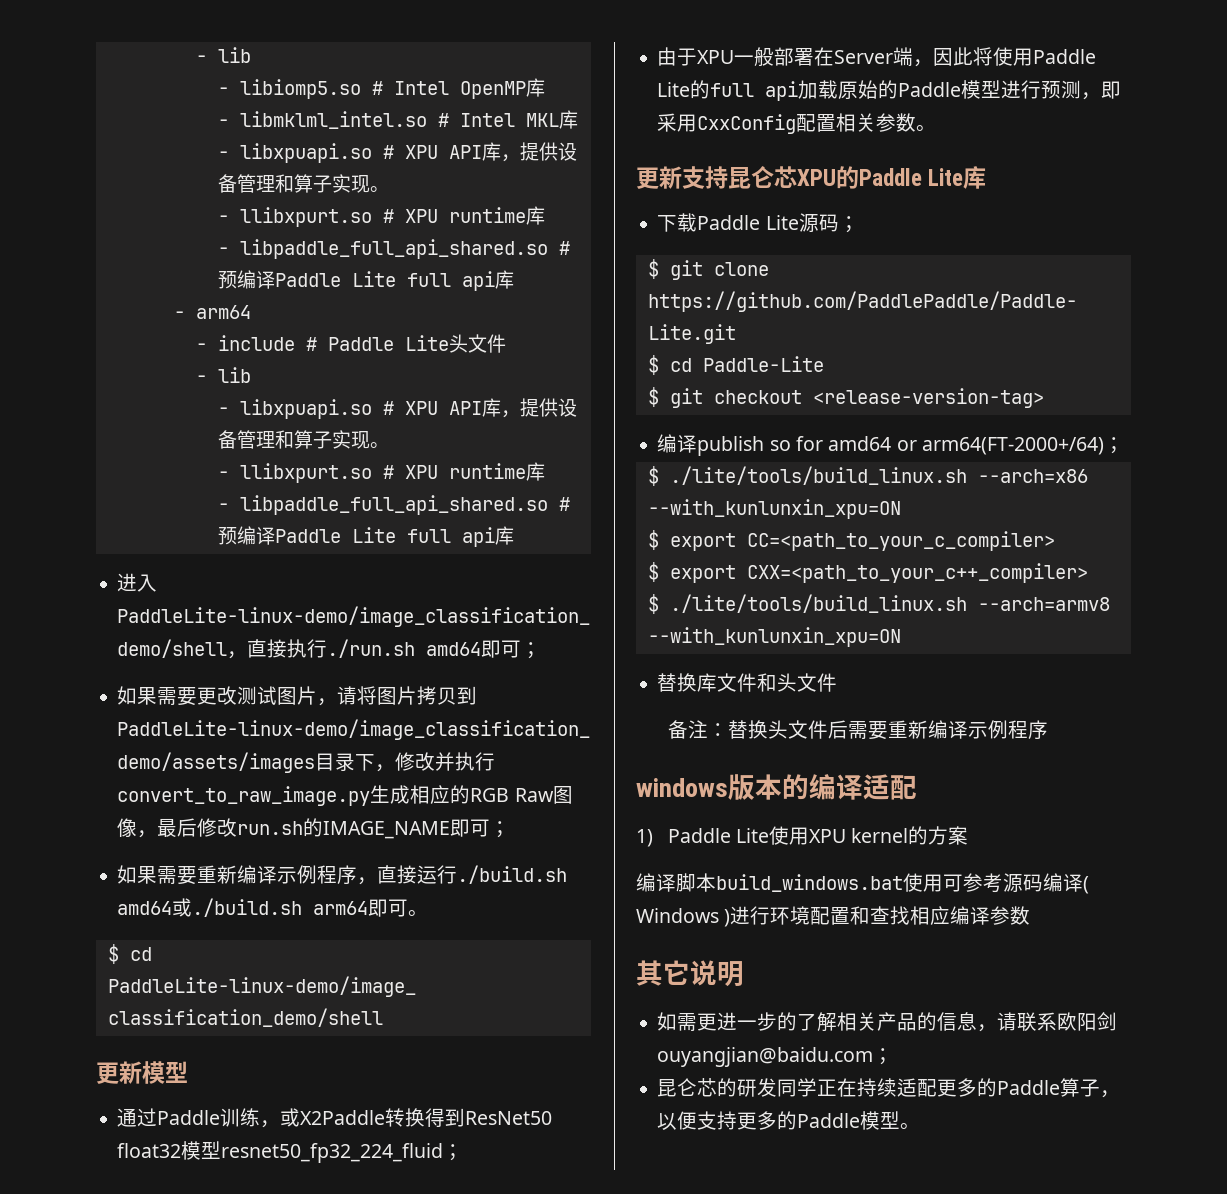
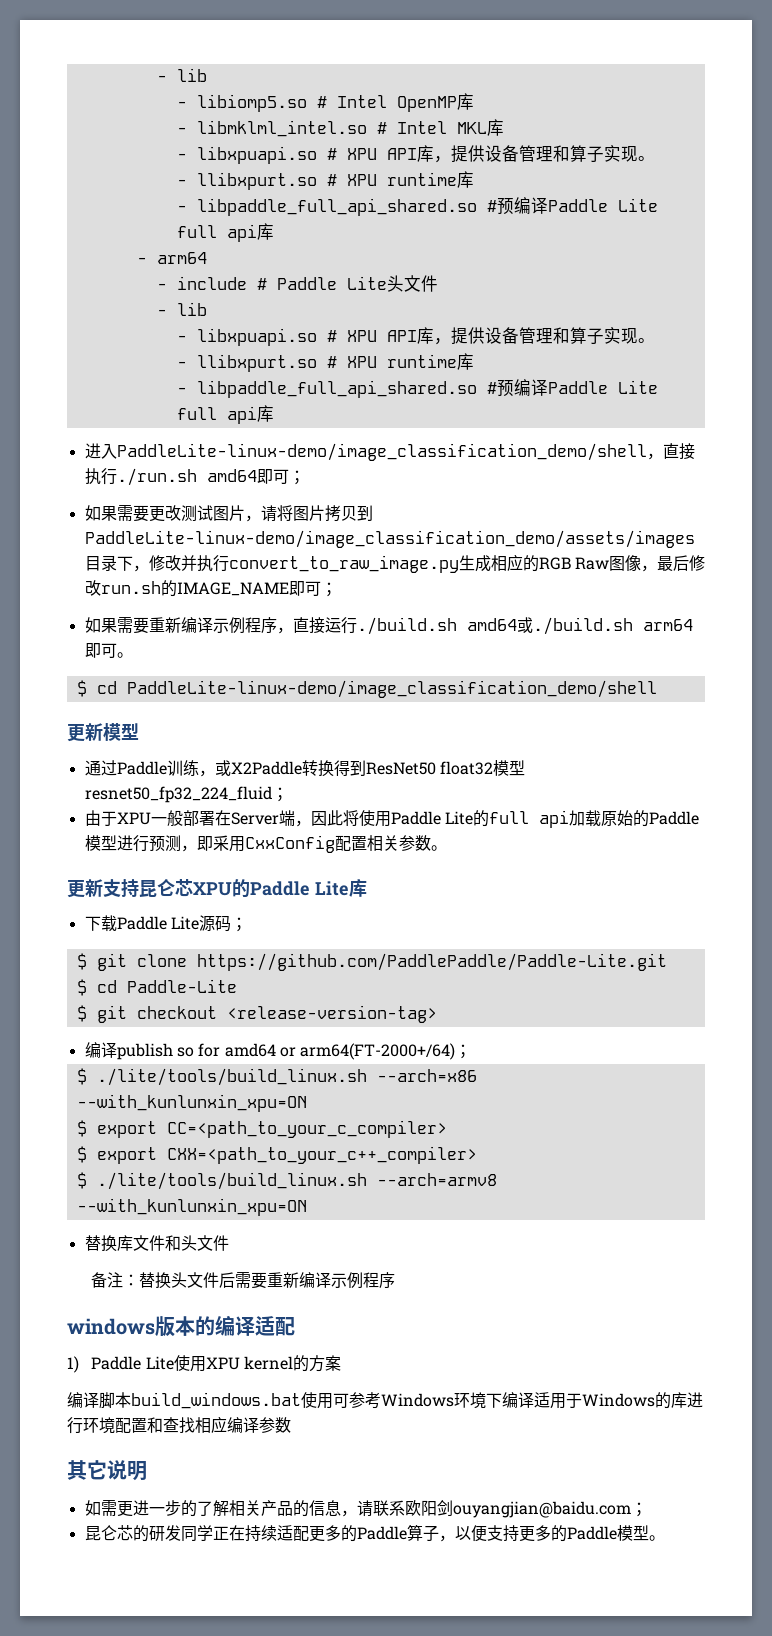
[1003,873,1089,894] [636,908,731,927] 源码编译( Windows ) -> [381,1392,687,1409] Windows环境下编译适用于Windows的库

